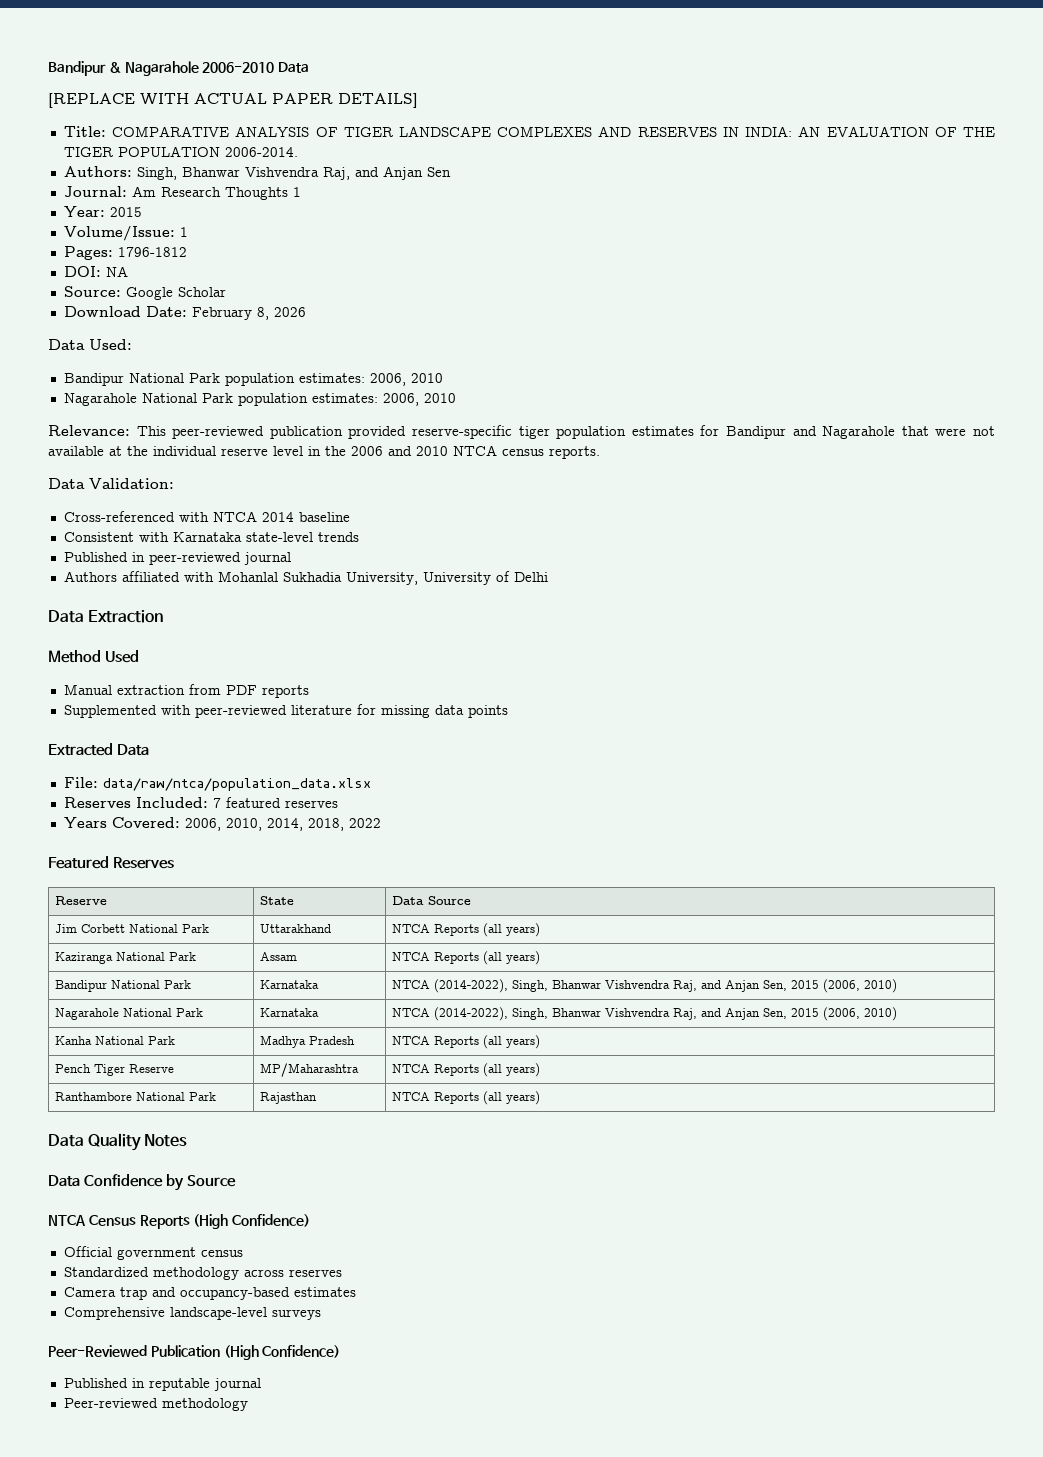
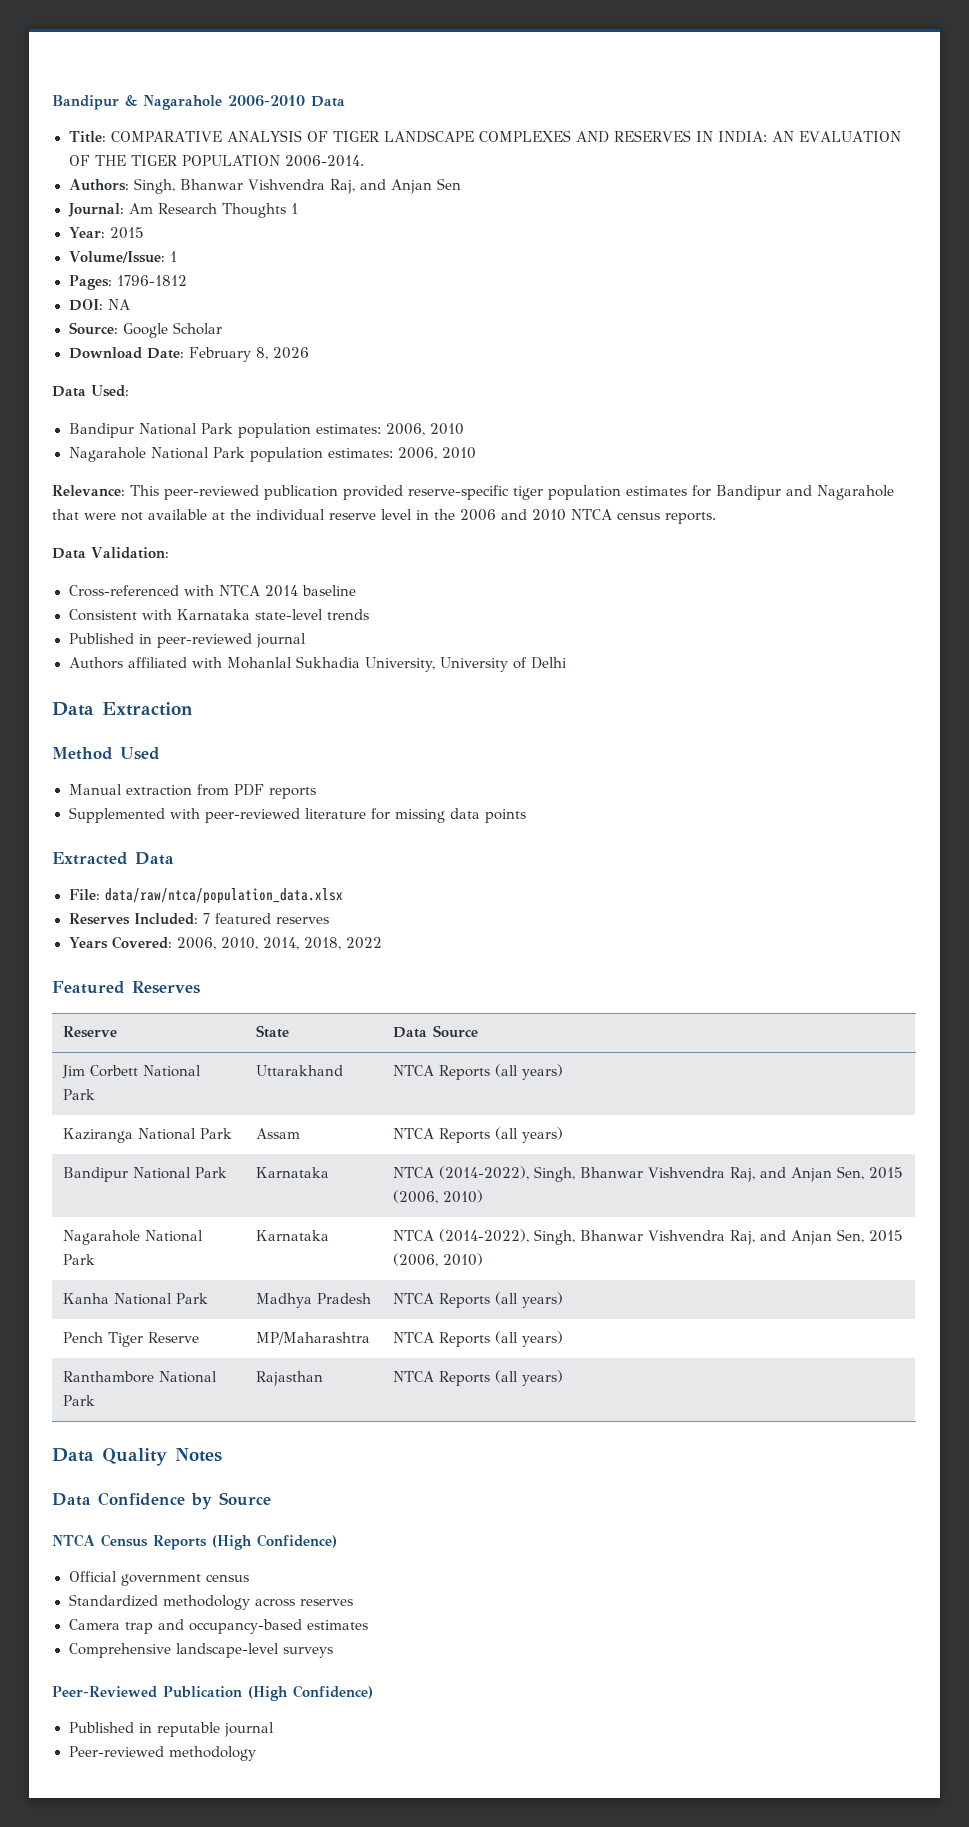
[48,93,418,108] // [REPLACE WITH ACTUAL PAPER DETAILS] -> (345, 101) none

